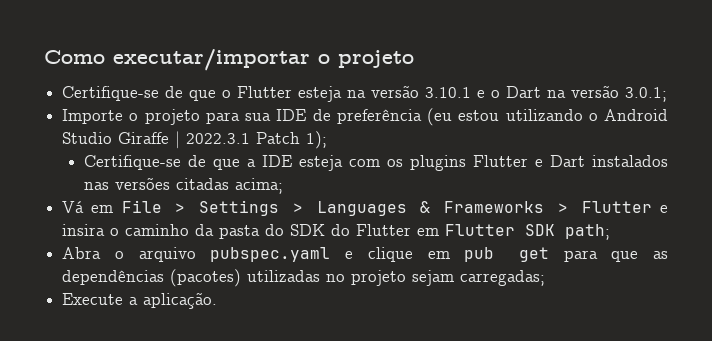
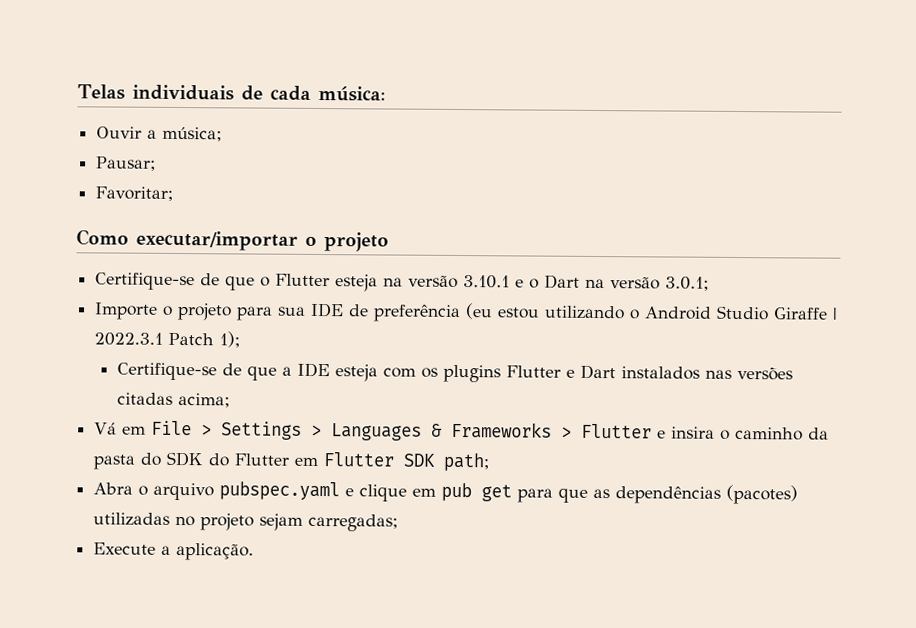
(44, 57) none -> [77,84,386,102] [96,126,223,142] [96,156,157,171] [95,186,174,201] Telas individuais de cada música: // Ouvir a música; // Pausar; // Favoritar; //

